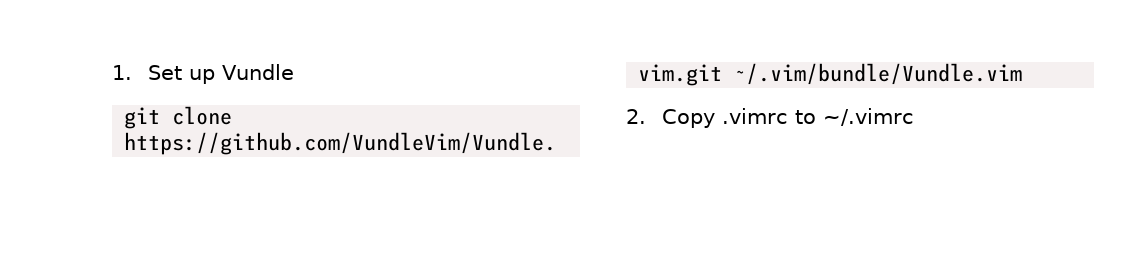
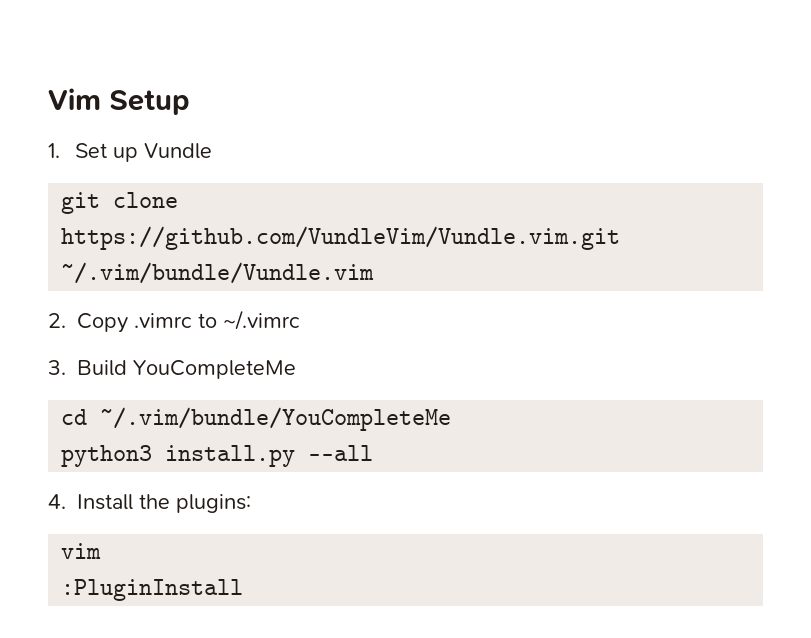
(112, 72) none -> [48,88,190,115] Vim Setup //
(914, 117) none -> [48,360,296,379] [61,407,452,431] [61,445,374,467] [48,494,251,513] [61,543,102,559] [61,579,244,601] // 3. Build YouCompleteMe // cd ~/.vim/bundle/YouCompleteMe // python3 install.py --all // 4. Install the plugins: // vim // :PluginInstall

